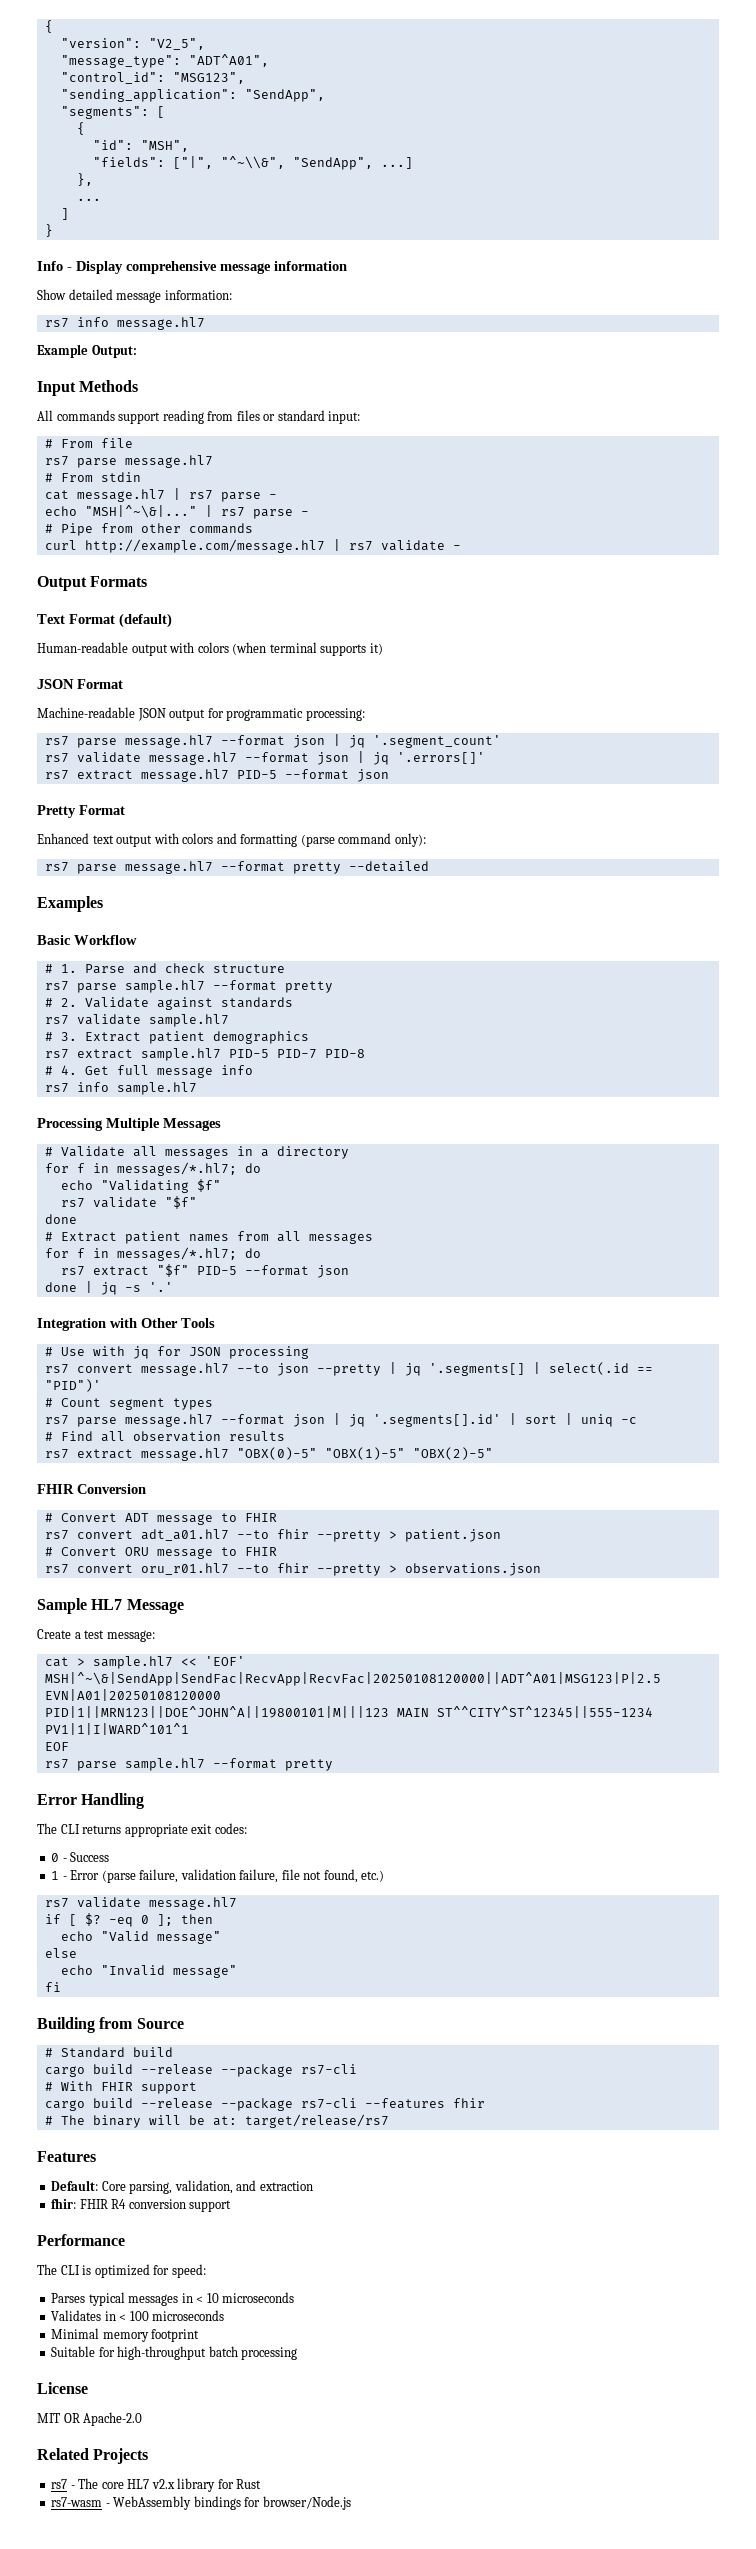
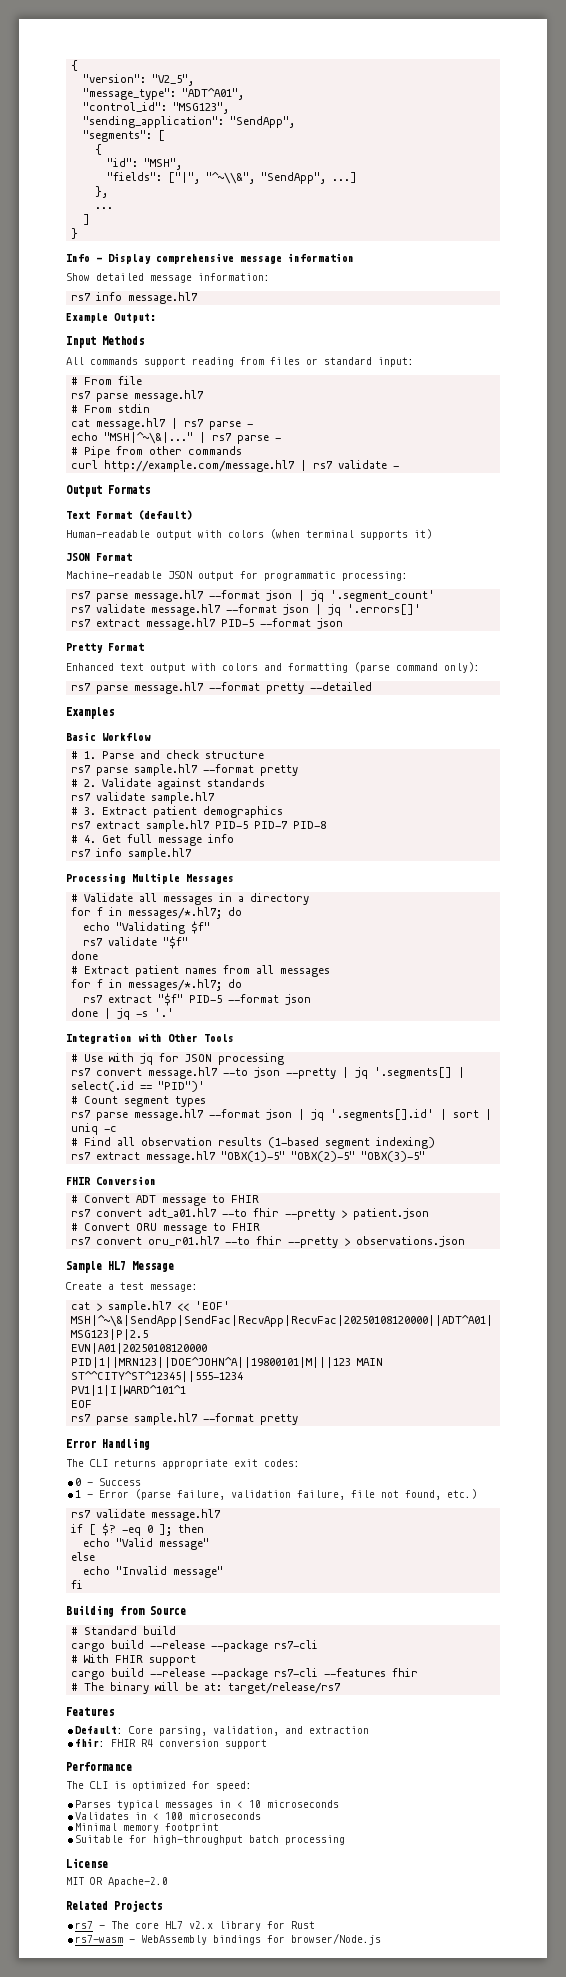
[44,1447,317,1461] // rs7 extract message.hl7 "OBX(0)-5" -> [268,1137,436,1149] [71,1151,217,1163] (1-based segment indexing) // rs7 extract message.hl7
(493, 1453) none -> [361,1151,426,1162] "OBX(3)-5"

